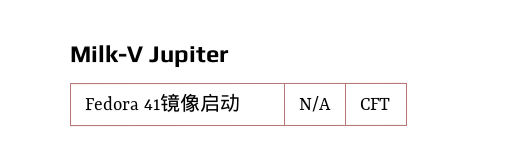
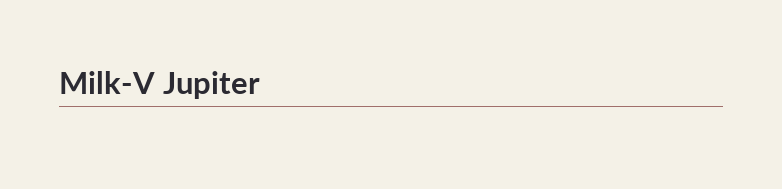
[84,93,241,113] [298,95,332,112] [359,97,391,110] // Fedora 41镜像启动 | N/A | CFT -> (261, 85) none

